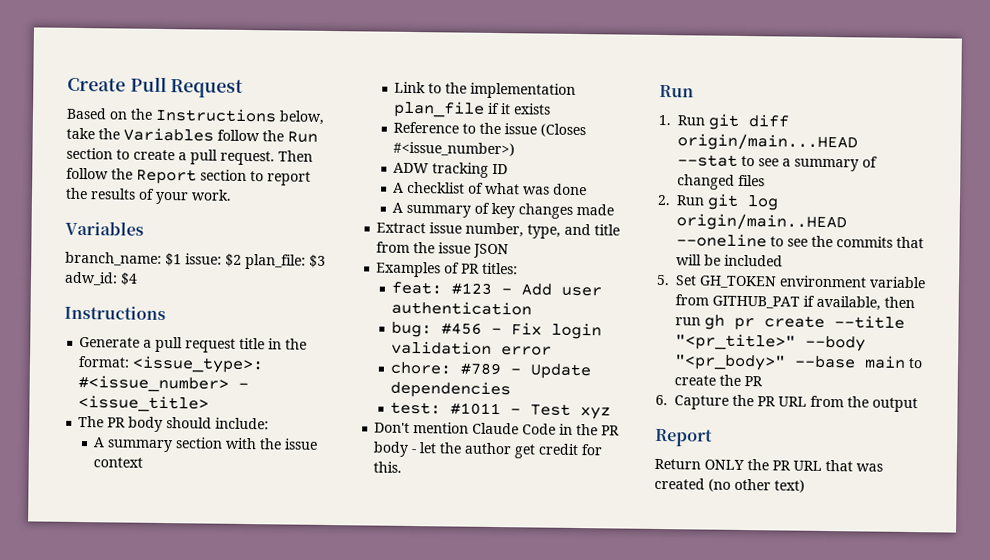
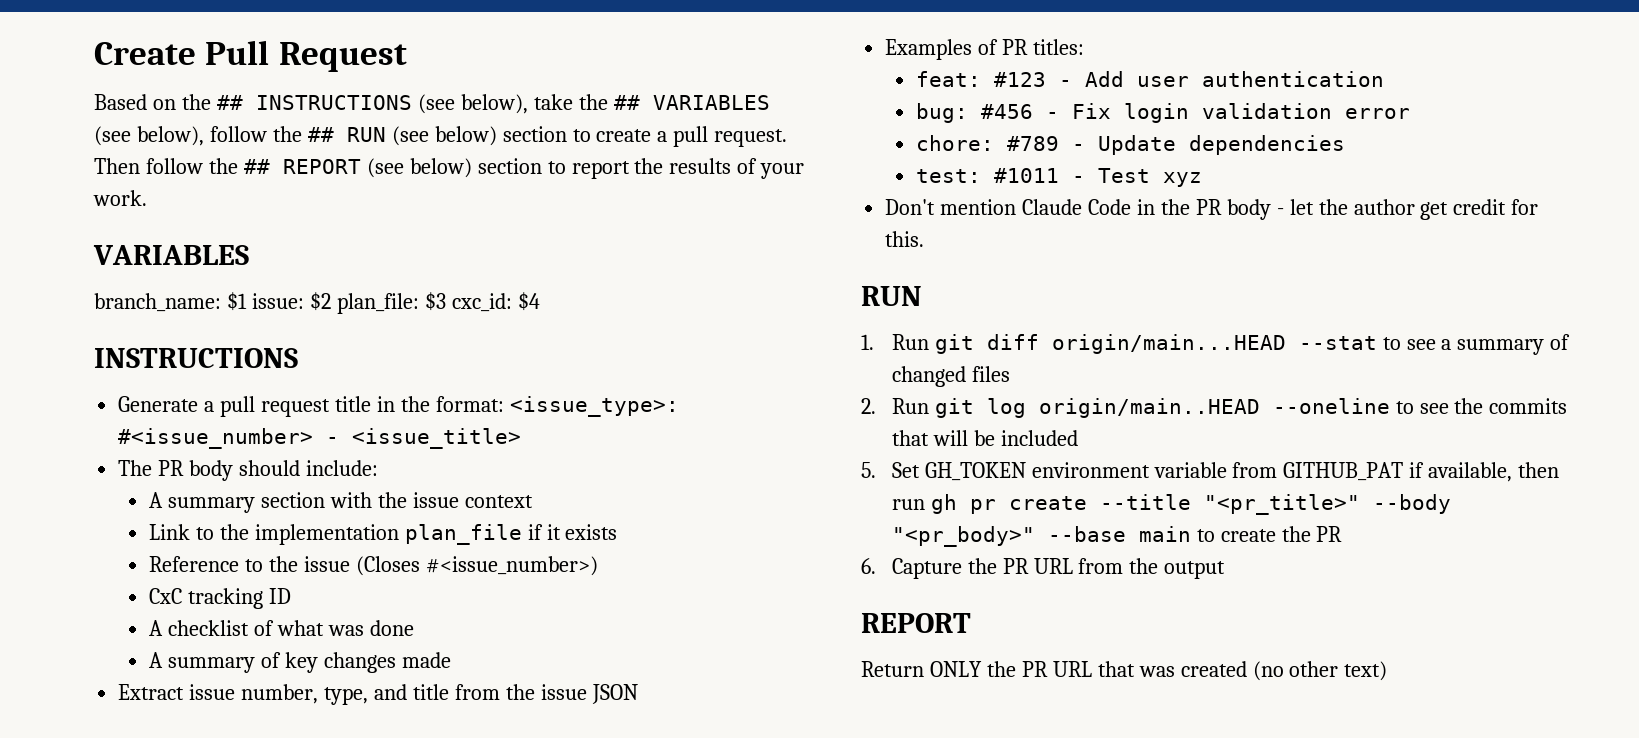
[155,107,325,125] [66,127,318,143] Instructions below, take the Variables follow the Run -> [216,94,770,114] [94,126,497,146] ## INSTRUCTIONS (see below), take the ## VARIABLES (see below), follow the ## RUN (see below)
[136,168,197,185] Report -> [243,158,472,178] ## REPORT (see below)
[65,220,144,236] Variables -> [93,245,249,265] VARIABLES
[64,271,118,286] adw_id: -> [451,293,512,312] cxc_id:
[64,305,166,321] Instructions -> [94,348,298,368] INSTRUCTIONS
[393,162,430,174] ADW -> [148,588,182,604] CxC
[659,84,694,98] Run -> [861,286,922,306] RUN
[655,428,713,447] Report -> [861,613,971,633] REPORT

